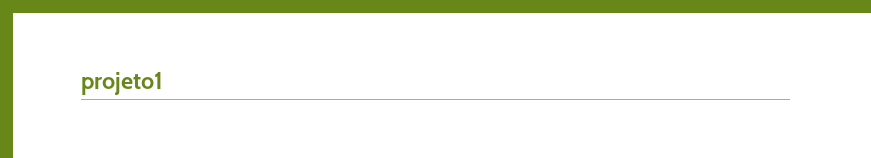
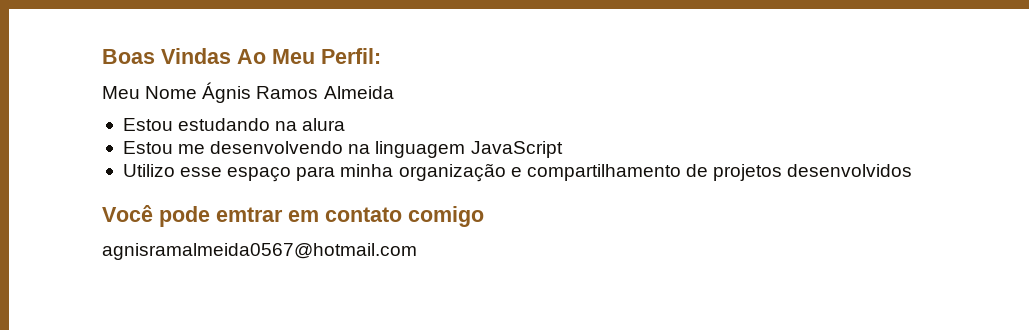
[81,72,163,95] projeto1 -> [102,48,381,64] [102,82,394,103] [122,118,346,131] [122,141,563,158] [122,163,913,182] [102,205,484,227] [102,243,417,260] Boas Vindas Ao Meu Perfil: // Meu Nome Ágnis Ramos Almeida // Estou estudando na alura // Estou me desenvolvendo na linguagem JavaScript // Utilizo esse espaço para minha organização e compartilhamento de projetos desenvolvidos // Você pode emtrar em contato comigo // agnisramalmeida0567@hotmail.com

